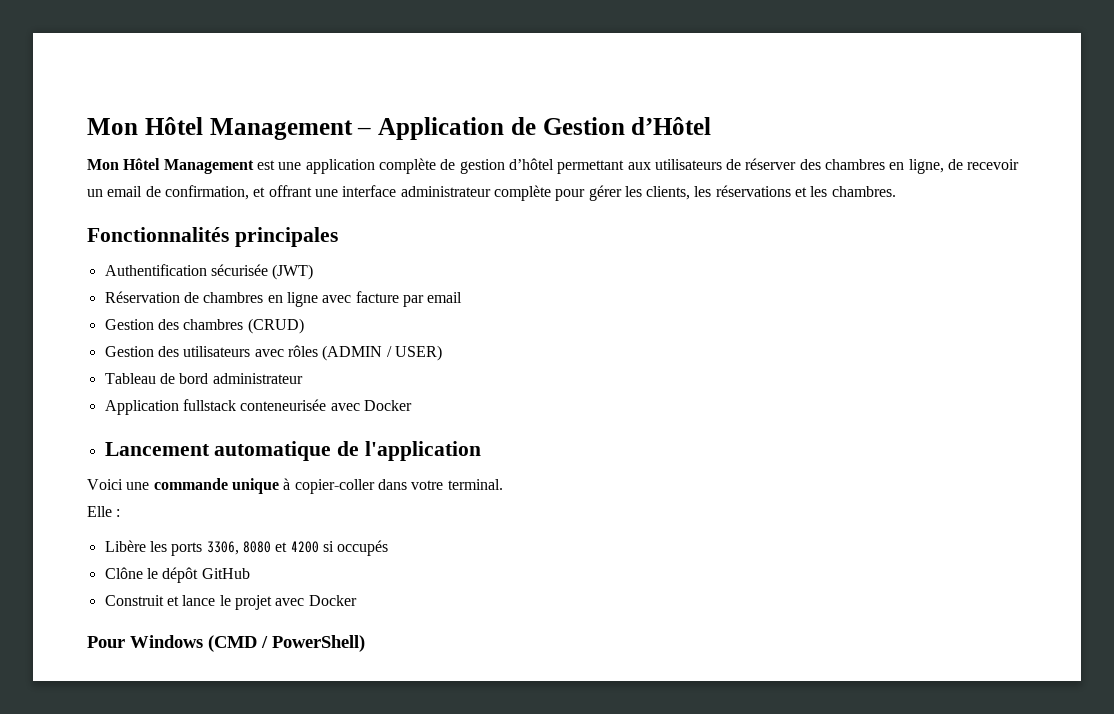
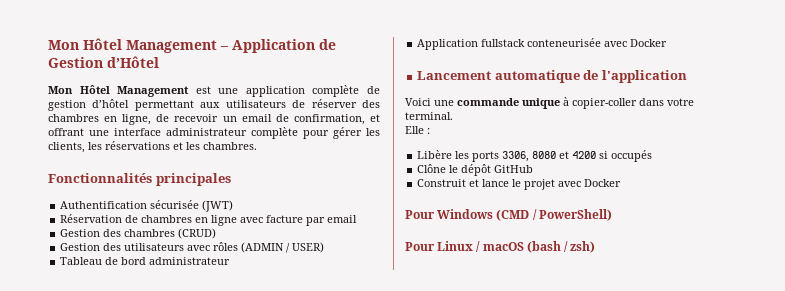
(365, 643) none -> [405,241,596,253] // Pour Linux / macOS (bash / zsh)

